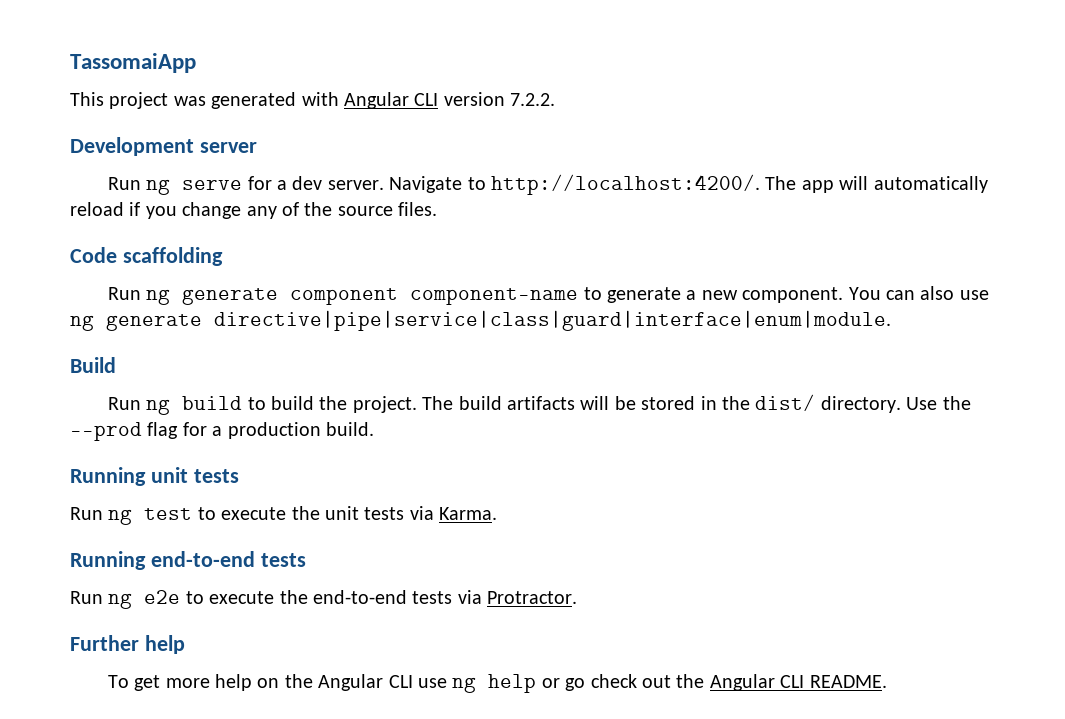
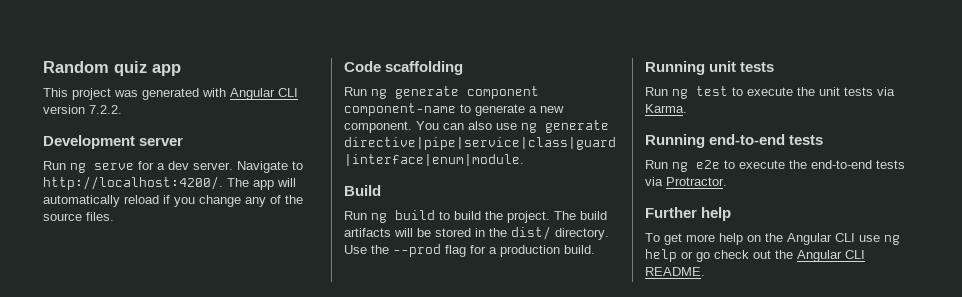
[70,53,196,73] TassomaiApp -> [43,61,181,76] Random quiz app

